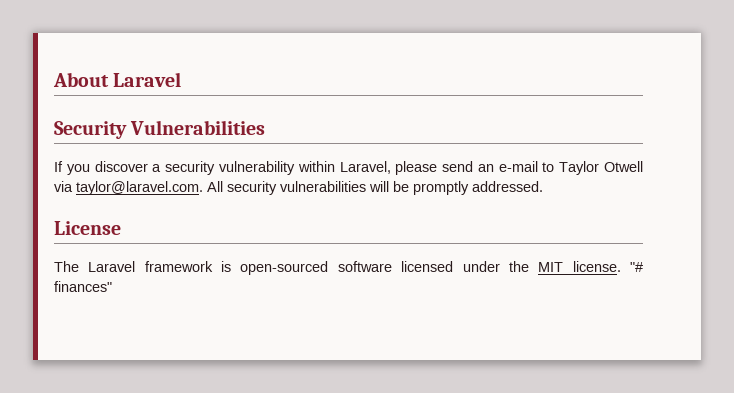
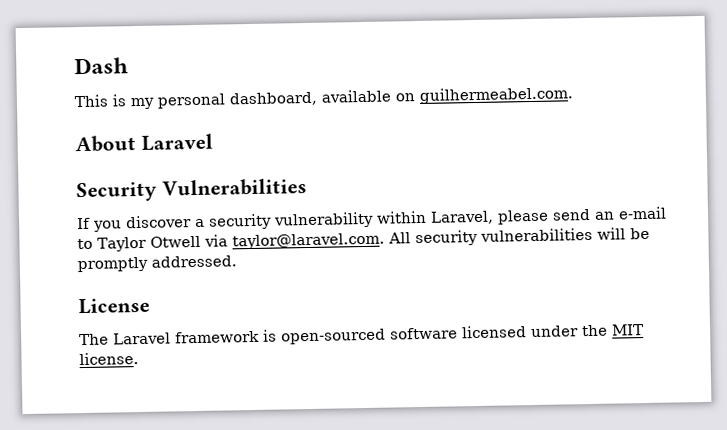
(53, 79) none -> [74,57,129,75] [74,86,574,110] Dash // This is my personal dashboard, available on guilhermeabel.com. //
[630,262,644,272] [54,281,112,292] "# finances" -> (139, 359) none

